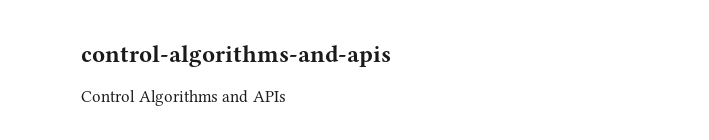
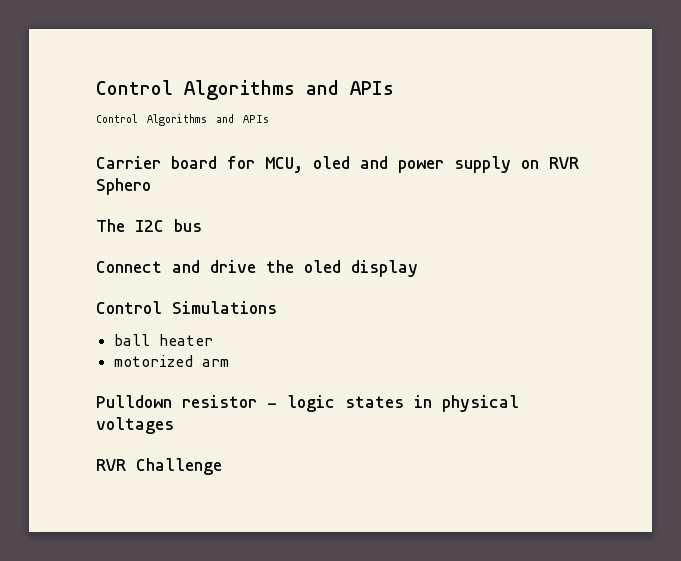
[81,45,391,67] [81,90,286,106] control-algorithms-and-apis // Control Algorithms and APIs -> [96,80,394,100] [96,114,269,126] [96,156,579,173] [96,178,151,195] [96,219,202,232] [96,260,418,277] [96,301,277,314] [113,334,213,346] [113,355,229,367] [96,395,519,412] [96,417,174,434] [96,458,222,475] Control Algorithms and APIs // Control Algorithms and APIs // Carrier board for MCU, oled and power supply on RVR Sphero // The I2C bus // Connect and drive the oled display // Control Simulations // ball heater // motorized arm // Pulldown resistor - logic states in physical voltages // RVR Challenge

